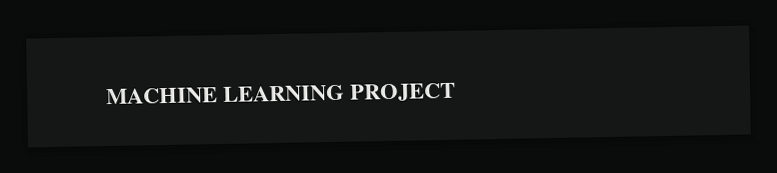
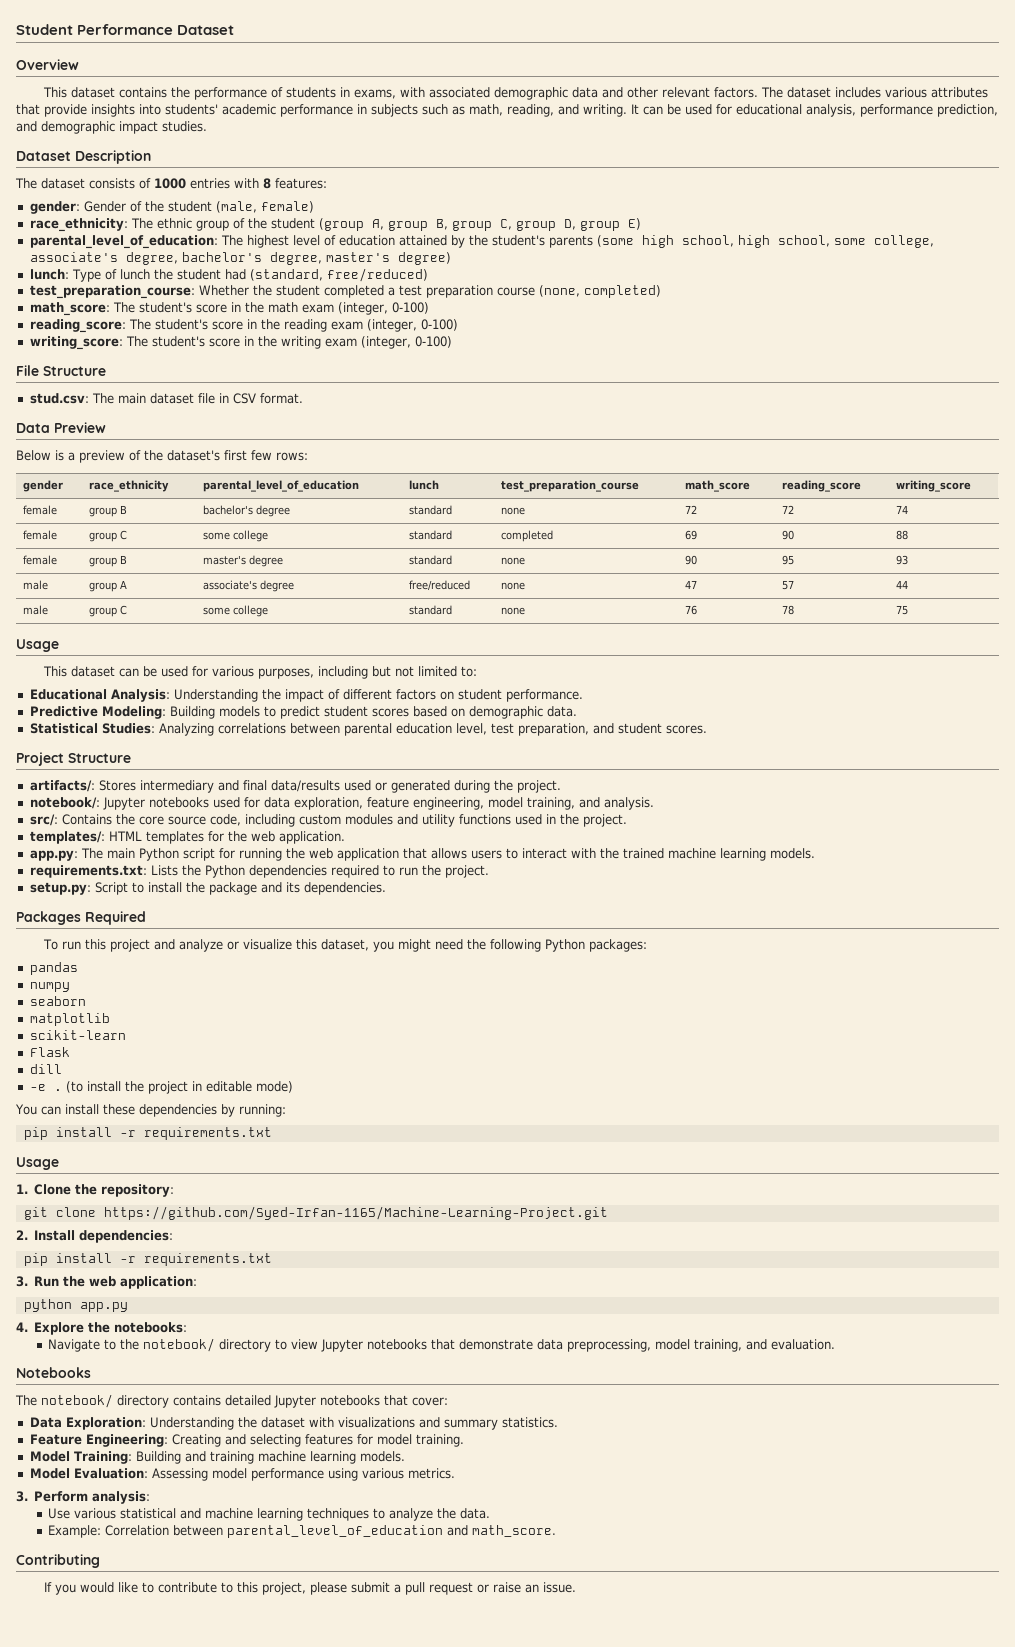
[106,82,457,105] MACHINE LEARNING PROJECT -> [16,24,235,35] [16,59,79,70] [42,87,988,100] [16,104,998,117] [16,121,207,134] [16,150,151,164] [15,178,327,189] [29,201,314,214] [29,218,641,232] [29,235,934,249] [29,252,451,265] [29,268,428,282] [29,285,661,299] [29,302,429,316] [29,319,458,333] [29,336,452,350] [16,365,106,376] [29,393,303,404] [16,422,106,433] [16,450,308,463] [23,480,64,492] [89,480,170,492] [203,480,360,492] [409,480,440,490] [501,480,640,492] [685,480,751,492] [782,480,862,492] [896,480,972,492] [23,505,58,515] [89,505,128,517] [203,505,291,517] [409,505,453,515] [501,507,526,515] [685,505,698,514] [782,505,795,514] [896,505,909,514] [23,530,58,540] [89,530,128,542] [203,530,269,542] [409,530,453,540] [501,530,554,542] [685,530,698,540] [782,530,795,540] [896,530,909,540] [23,555,58,565] [89,555,128,567] [203,555,284,567] [409,555,453,565] [501,557,526,565] [685,555,698,565] [782,555,795,565] [896,555,909,565] [23,580,49,590] [89,580,128,592] [203,580,295,592] [409,580,471,591] [501,582,526,590] [685,580,698,589] [782,580,795,590] [896,580,909,589] [23,605,49,615] [89,605,128,617] [203,605,269,617] [409,605,453,615] [501,607,526,615] [685,605,698,615] [782,605,795,615] [896,605,909,615] [16,639,59,652] [42,666,477,679] [29,689,583,702] [29,706,577,719] [29,723,707,736] [16,752,131,766] [29,780,561,793] [29,797,654,810] [29,814,627,827] [29,831,345,844] [29,848,815,861] [29,865,489,878] [29,882,386,895] [16,911,146,925] [42,939,647,952] [29,962,78,975] [29,982,70,992] [29,996,86,1006] [29,1013,110,1026] [29,1030,126,1040] [29,1047,70,1057] [29,1064,62,1074] [29,1081,293,1094] [15,1104,286,1117] [23,1127,272,1140] [16,1157,59,1170] [16,1184,175,1197] [23,1206,608,1220] [16,1230,174,1243] [23,1253,272,1266] [16,1276,198,1289] [23,1299,128,1312] [16,1322,188,1335] [48,1338,836,1352] [16,1367,91,1378] [15,1394,448,1408] [29,1417,558,1430] [29,1434,464,1447] [29,1451,405,1464] [29,1468,455,1481] [16,1491,151,1504] [48,1508,491,1521] [48,1525,557,1538] [16,1554,100,1568] [43,1582,576,1595] Student Performance Dataset // Overview // This dataset contains the performance of students in exams, with associated demographic data and other relevant factors. The dataset includes various attributes that provide insights into students' academic performance in subjects such as math, reading, and writing. It can be used for educational analysis, performance prediction, and demographic impact studies. // Dataset Description // The dataset consists of 1000 entries with 8 features: // gender: Gender of the student (male, female) // race_ethnicity: The ethnic group of the student (group A, group B, group C, group D, group E) // parental_level_of_education: The highest level of education attained by the student's parents (some high school, high school, some college, associate's degree, bachelor's degree, master's degree) // lunch: Type of lunch the student had (standard, free/reduced) // test_preparation_course: Whether the student completed a test preparation course (none, completed) // math_score: The student's score in the math exam (integer, 0-100) // reading_score: The student's score in the reading exam (integer, 0-100) // writing_score: The student's score in the writing exam (integer, 0-100) // File Structure // stud.csv: The main dataset file in CSV format. // Data Preview // Below is a preview of the dataset's first few rows: // gender | race_ethnicity | parental_level_of_education | lunch | test_preparation_course | math_score | reading_score | writing_score // female | group B | bachelor's degree | standard | none | 72 | 72 | 74 // female | group C | some college | standard | completed | 69 | 90 | 88 // female | group B | master's degree | standard | none | 90 | 95 | 93 // male | group A | associate's degree | free/reduced | none | 47 | 57 | 44 // male | group C | some college | standard | none | 76 | 78 | 75 // Usage // This dataset can be used for various purposes, including but not limited to: // Educational Analysis: Understanding the impact of different factors on student performance. // Predictive Modeling: Building models to predict student scores based on demographic data. // Statistical Studies: Analyzing correlations between parental education level, test preparation, and student scores. // Project Structure // artifacts/: Stores intermediary and final data/results used or generated during the project. // notebook/: Jupyter notebooks used for data exploration, feature engineering, model training, and analysis. // src/: Contains the core source code, including custom modules and utility functions used in the project. // templates/: HTML templates for the web application. // app.py: The main Python script for running the web application that allows users to interact with the trained machine learning models. // requirements.txt: Lists the Python dependencies required to run the project. // setup.py: Script to install the package and its dependencies. // Packages Required // To run this project and analyze or visualize this dataset, you might need the following Python packages: // pandas // numpy // seaborn // matplotlib // scikit-learn // Flask // dill // -e . (to install the project in editable mode) // You can install these dependencies by running: // pip install -r requirements.txt // Usage // 1. Clone the repository: // git clone https://github.com/Syed-Irfan-1165/Machine-Learning-Project.git // 2. Install dependencies: // pip install -r requirements.txt // 3. Run the web application: // python app.py // 4. Explore the notebooks: // Navigate to the notebook/ directory to view Jupyter notebooks that demonstrate data preprocessing, model training, and evaluation. // Notebooks // The notebook/ directory contains detailed Jupyter notebooks that cover: // Data Exploration: Understanding the dataset with visualizations and summary statistics. // Feature Engineering: Creating and selecting features for model training. // Model Training: Building and training machine learning models. // Model Evaluation: Assessing model performance using various metrics. // 3. Perform analysis: // Use various statistical and machine learning techniques to analyze the data. // Example: Correlation between parental_level_of_education and math_score. // Contributing // If you would like to contribute to this project, please submit a pull request or raise an issue.

